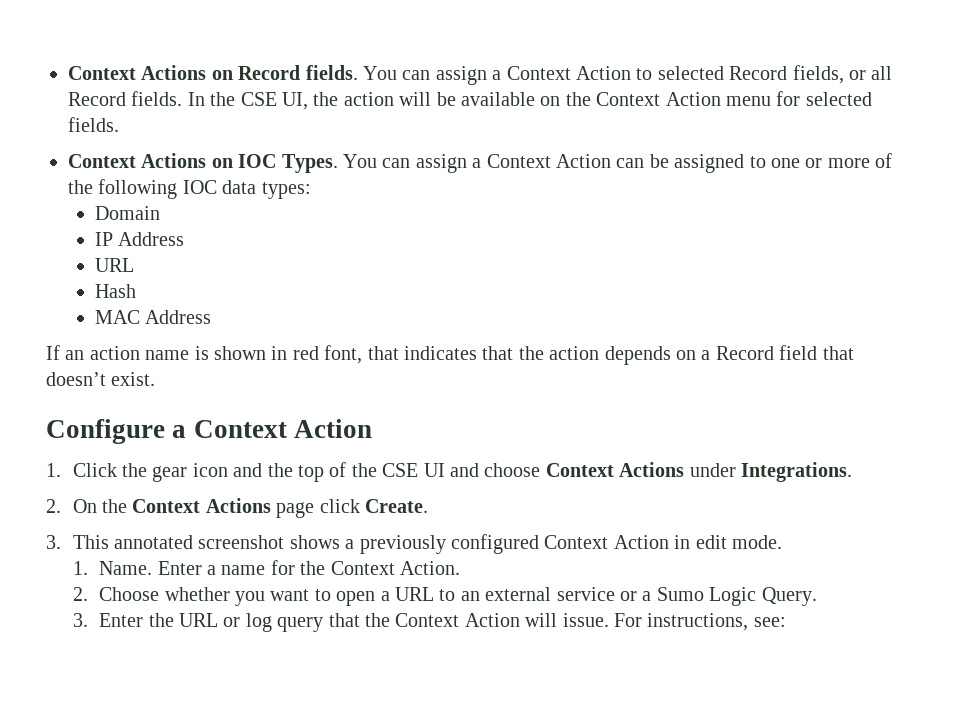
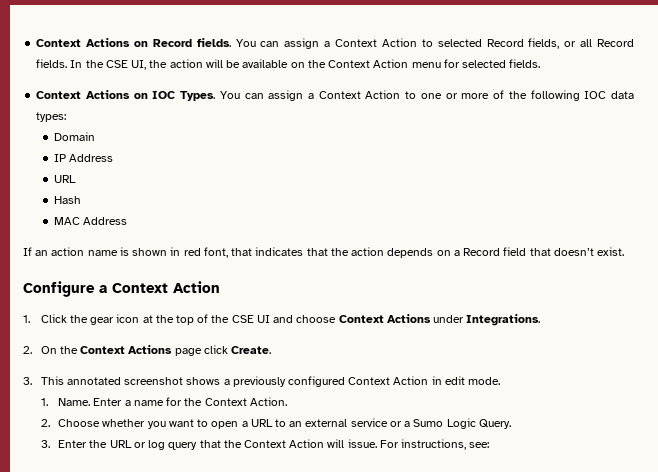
[616,154,745,173] can be assigned -> (401, 94) none
[233,463,263,477] and -> [142,315,153,323] at

